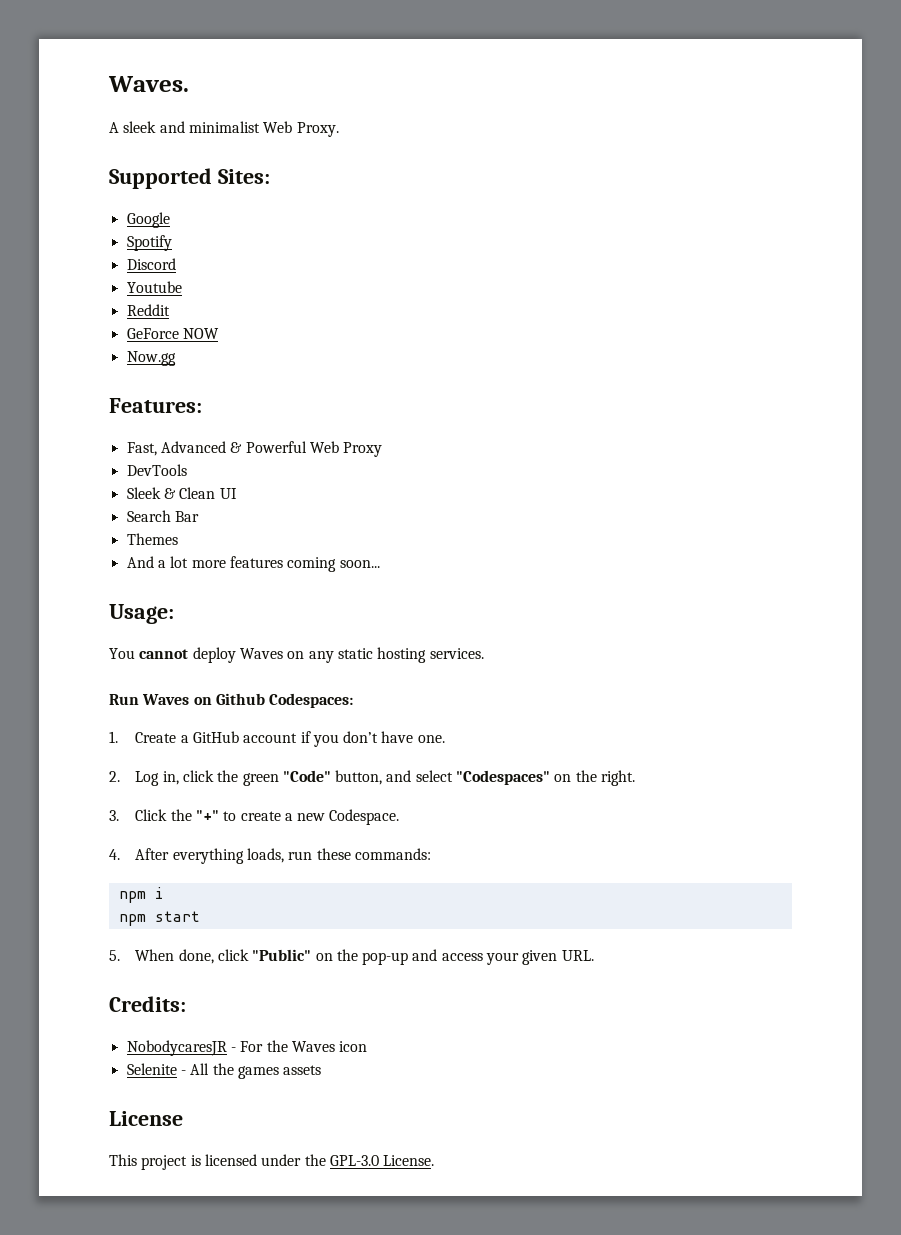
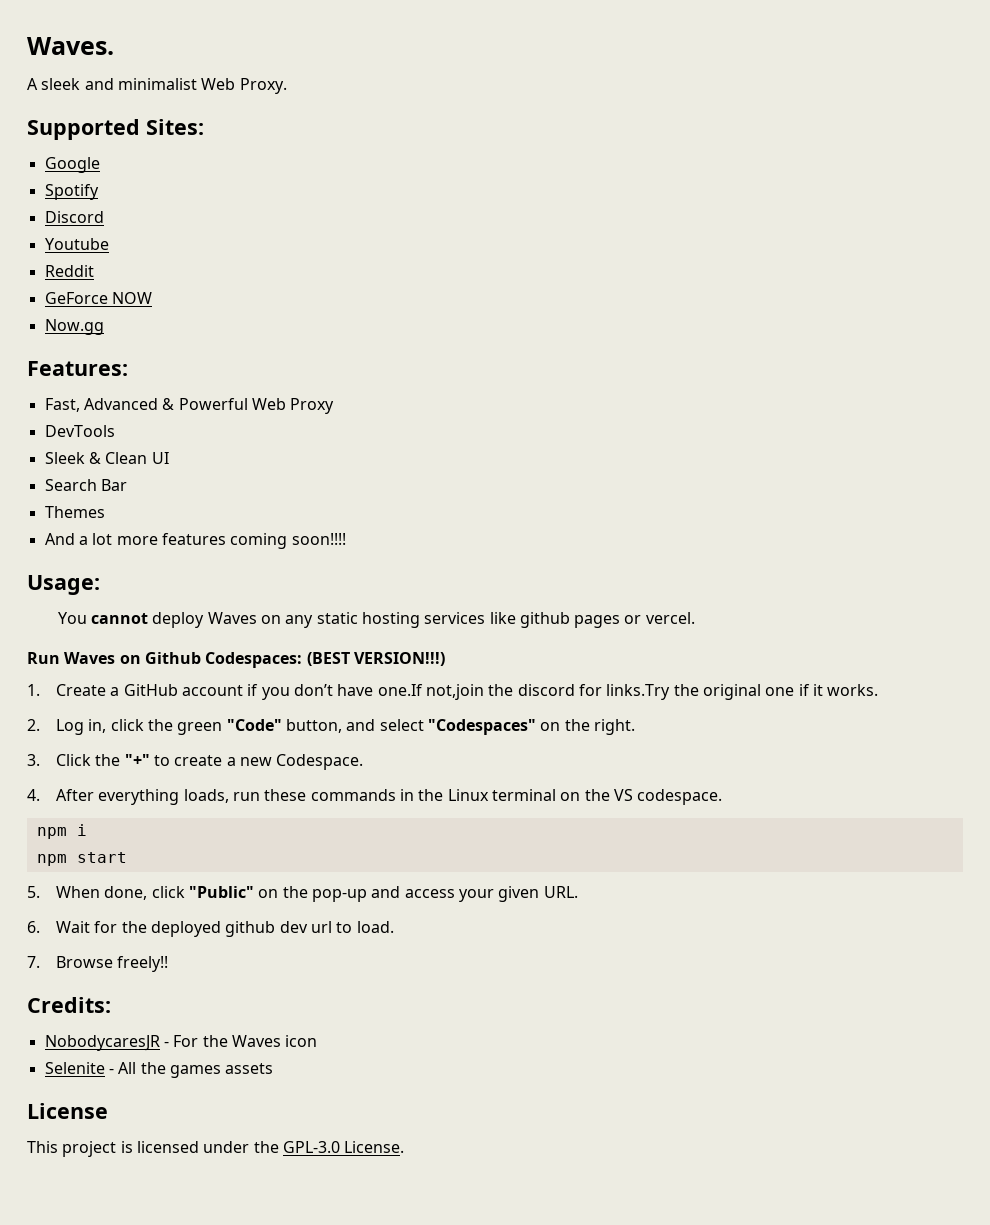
[339,560,380,568] soon... -> [291,533,346,545] soon!!!!
[429,648,484,659] services. -> [424,612,695,628] services like github pages or vercel.
(354, 700) none -> [306,652,445,666] (BEST VERSION!!!)
[417,735,445,743] one. -> [377,684,879,700] one.If not,join the discord for links.Try the original one if it works.
[354,848,431,860] commands: -> [310,789,723,805] commands in the Linux terminal on the VS codespace.
(594, 955) none -> [27,921,394,937] [27,956,169,972] // 6. Wait for the deployed github dev url to load. // 7. Browse freely!!

